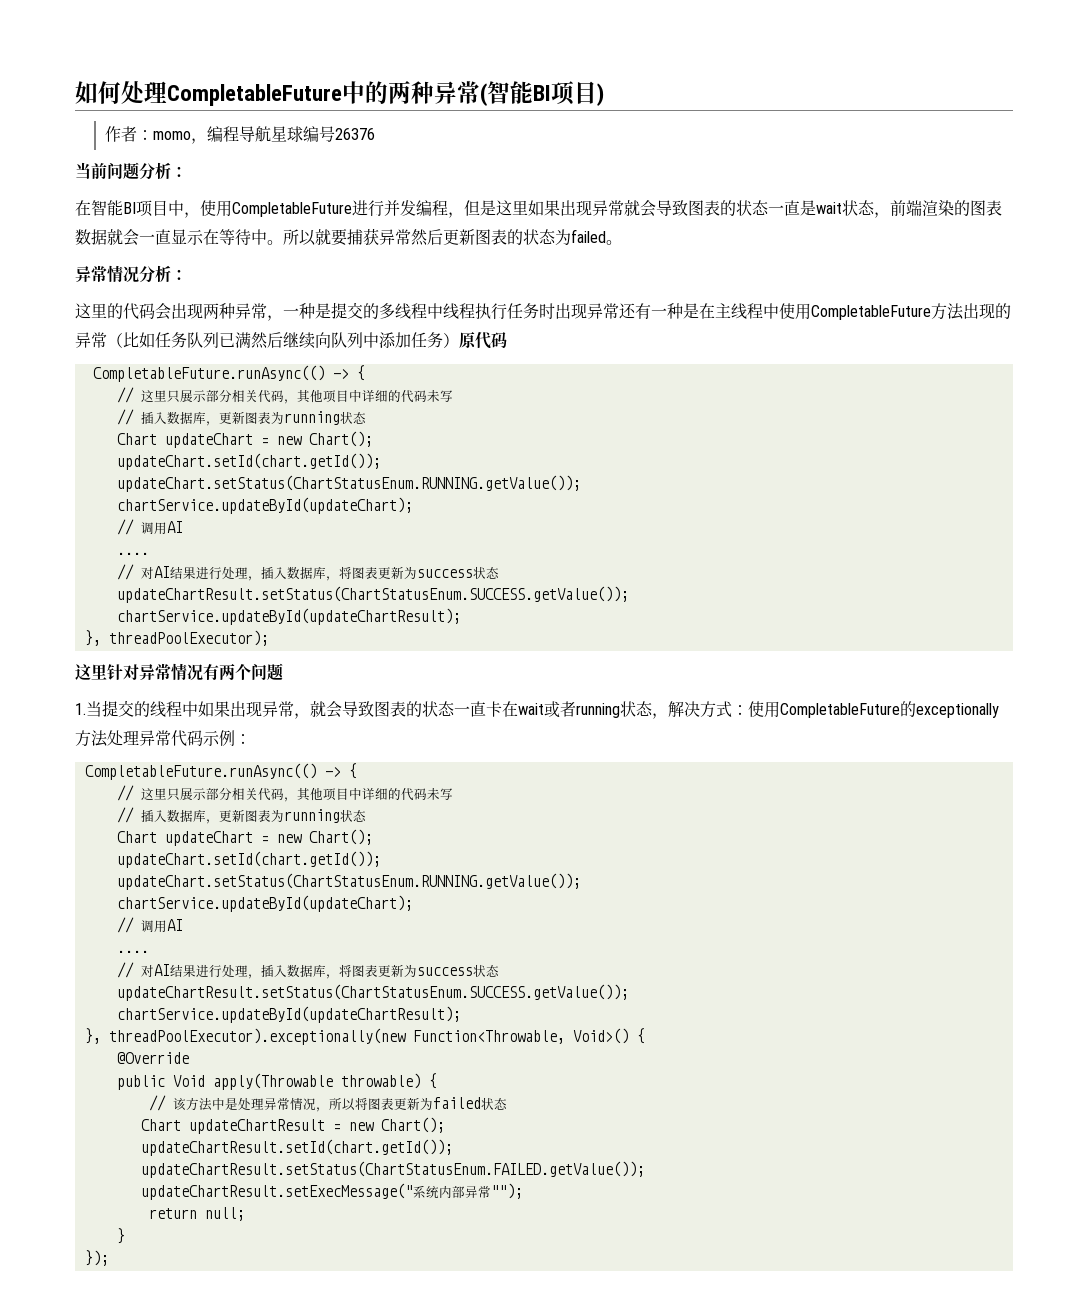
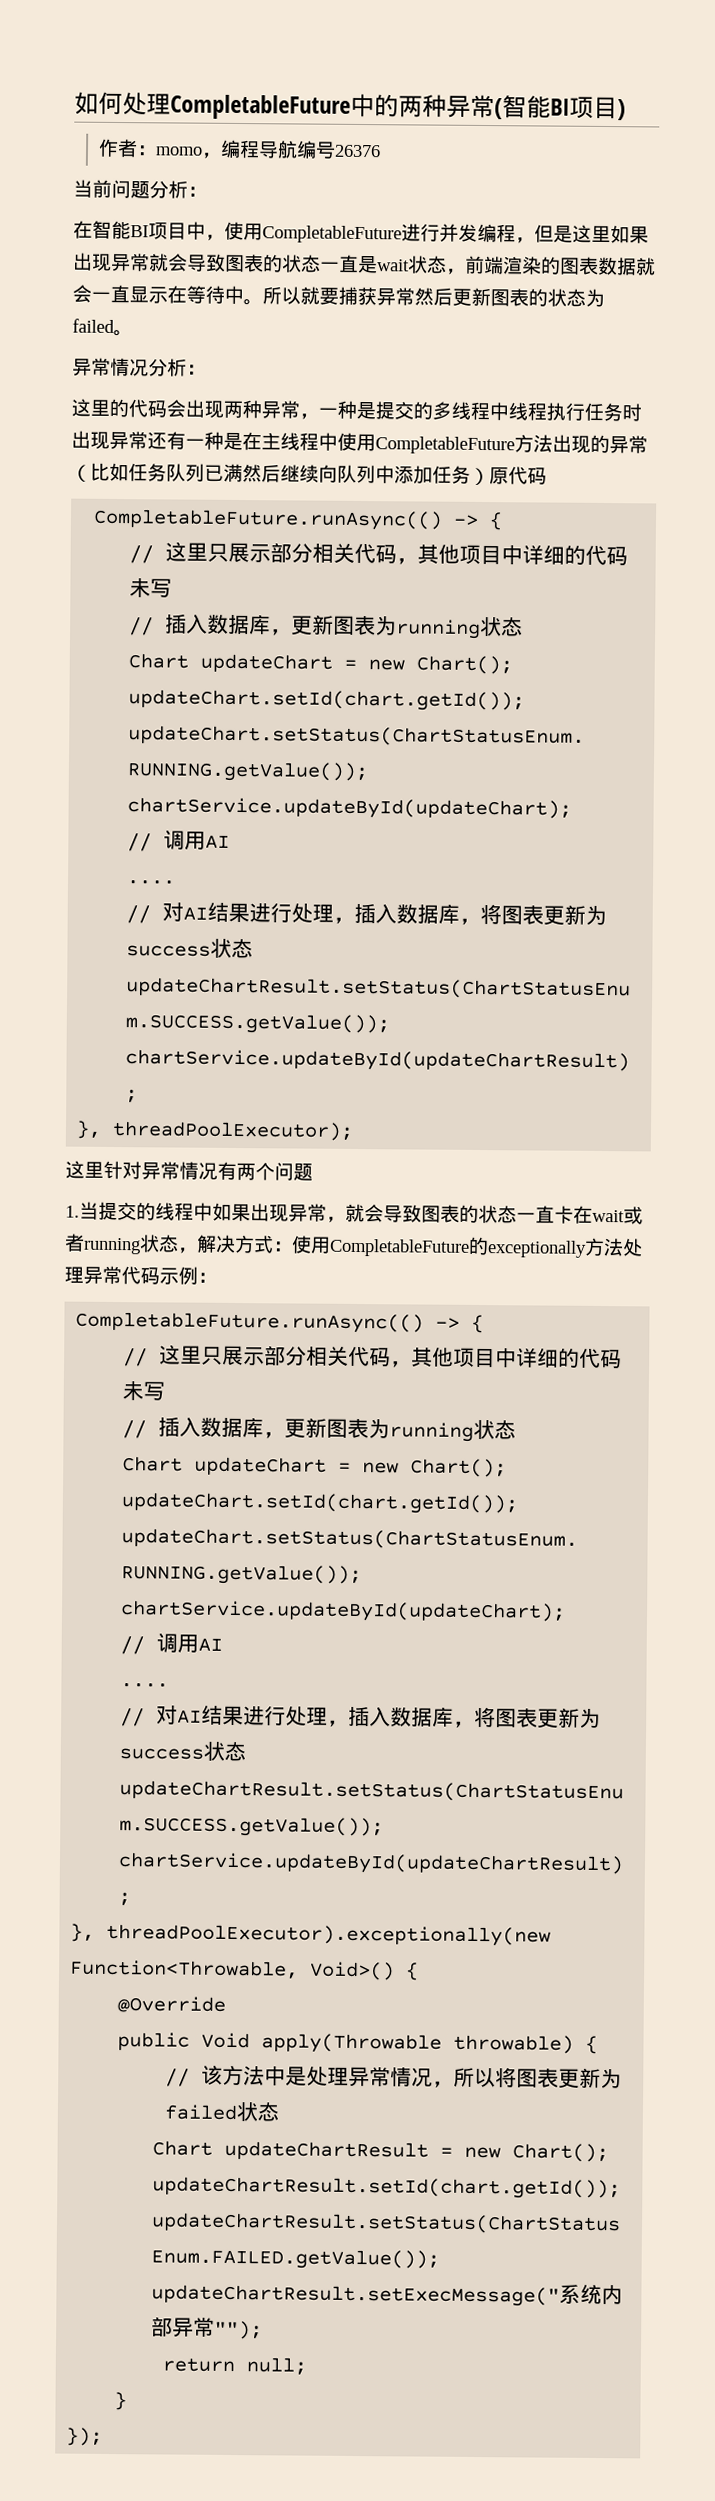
[271,126,304,142] 星球 -> (298, 149) none

